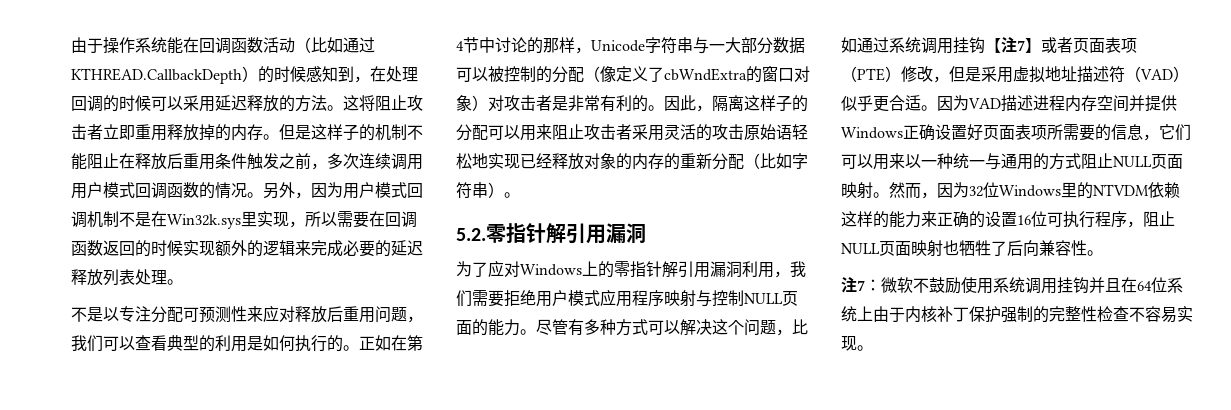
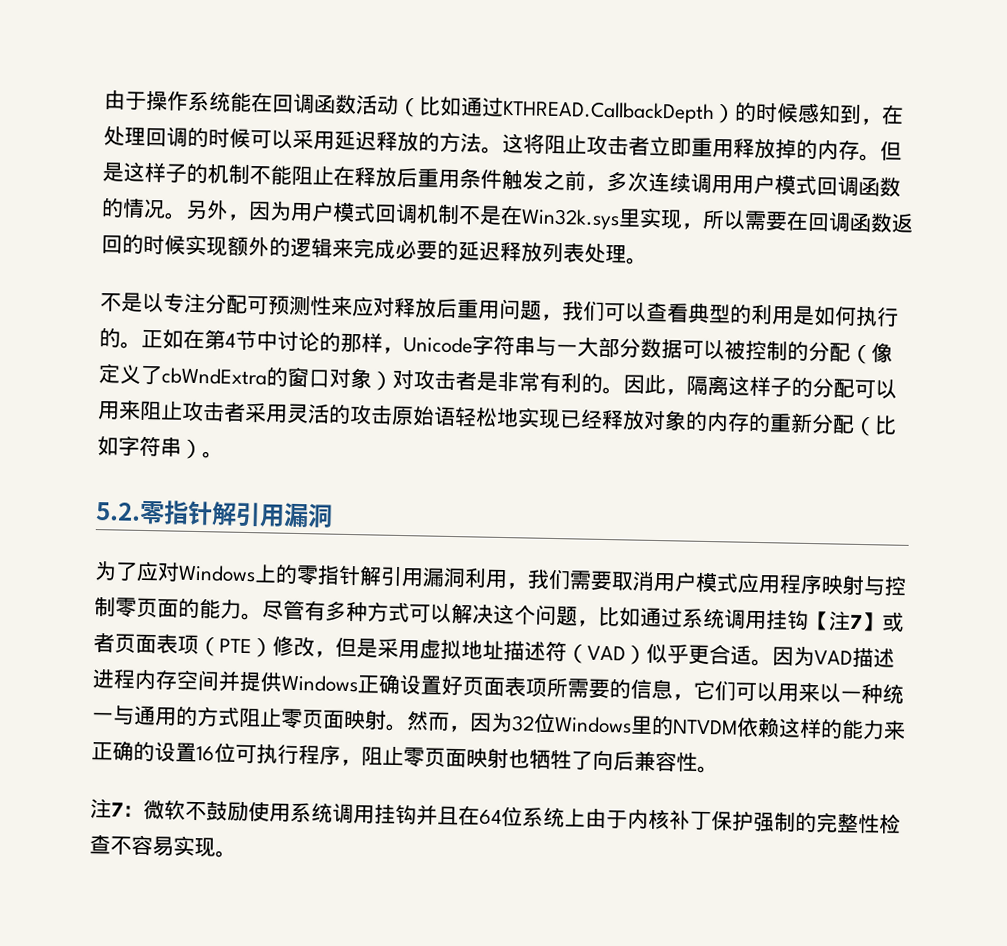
[504,290,536,307] 拒绝 -> [611,570,655,591] 取消
[744,293,783,304] NULL -> [115,597,137,618] 零
[1113,156,1152,167] NULL -> [280,708,303,730] 零
[841,243,880,254] NULL -> [403,747,425,768] 零
[1007,240,1039,256] 后向 -> [592,749,635,771] 向后

